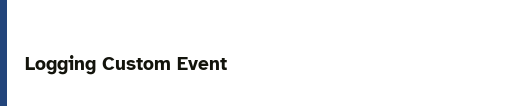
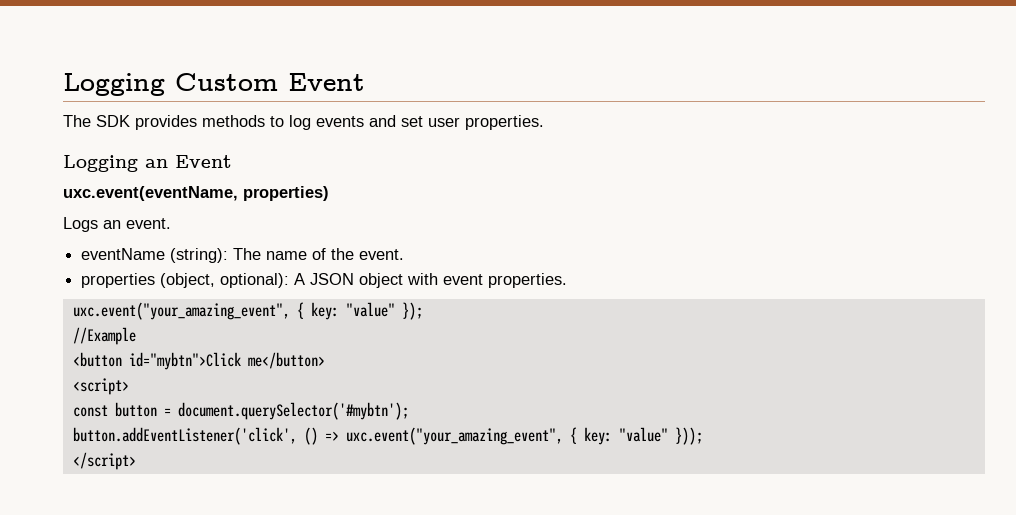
(227, 63) none -> [63,115,544,130] [63,155,232,172] [63,186,329,201] [63,217,171,232] [81,248,405,263] [81,273,568,288] [72,302,423,320] [72,327,136,345] [72,352,325,370] [72,378,129,395] [72,402,409,420] [72,427,703,445] [72,452,136,470] // The SDK provides methods to log events and set user properties. // Logging an Event // uxc.event(eventName, properties) // Logs an event. // eventName (string): The name of the event. // properties (object, optional): A JSON object with event properties. // uxc.event("your_amazing_event", { key: "value" }); // //Example // <button id="mybtn">Click me</button> // <script> // const button = document.querySelector('#mybtn'); // button.addEventListener('click', () => uxc.event("your_amazing_event", { key: "value" })); // </script>

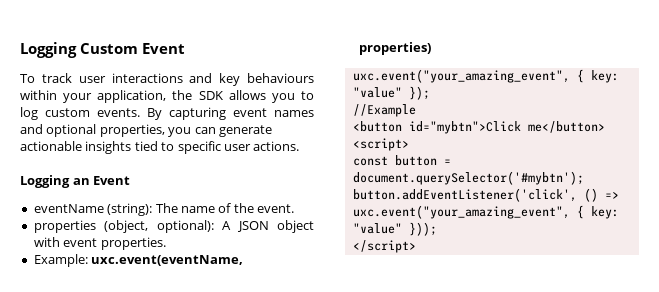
[63,115,544,130] [63,155,232,172] [63,186,329,201] [63,217,171,232] The SDK provides methods to log events and set user properties. // Logging an Event // uxc.event(eventName, properties) // Logs an event. -> [20,73,314,86] [20,90,314,103] [20,107,314,120] [20,124,272,137] [20,141,300,154] [20,175,131,188] To track user interactions and key behaviours within your application, the SDK allows you to log custom events. By capturing event names and optional properties, you can generate actionable insights tied to specific user actions. // Logging an Event
(568, 280) none -> [33,254,244,267] [358,42,431,55] // Example: uxc.event(eventName, properties)

